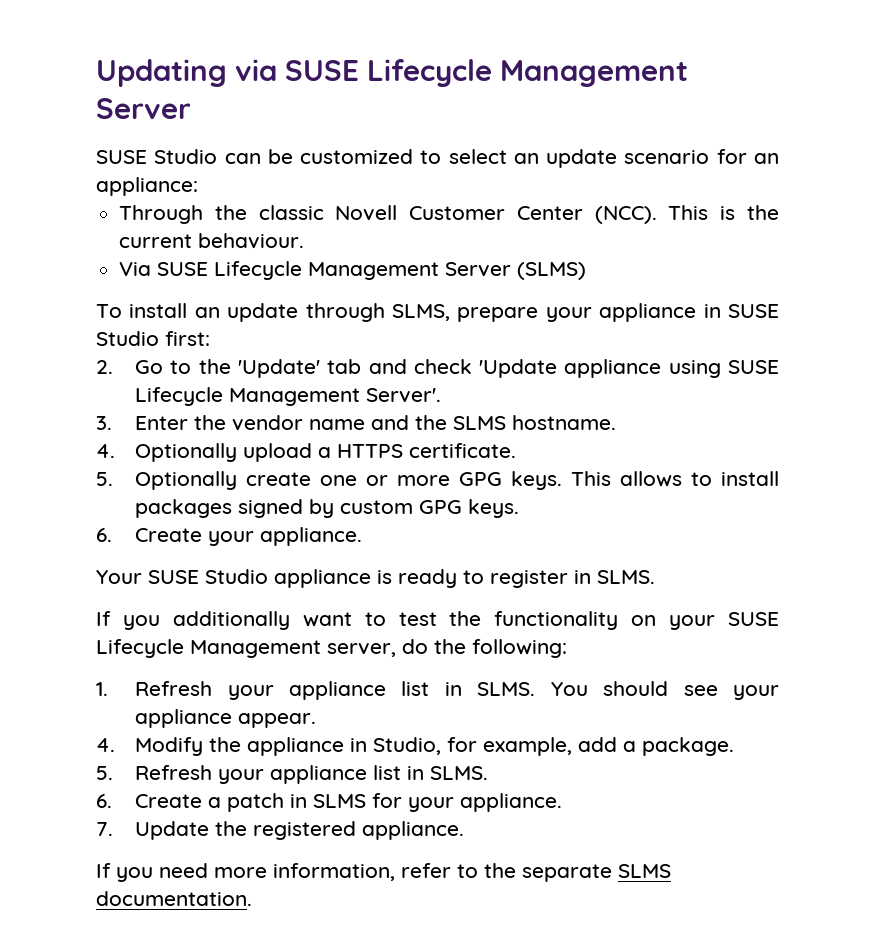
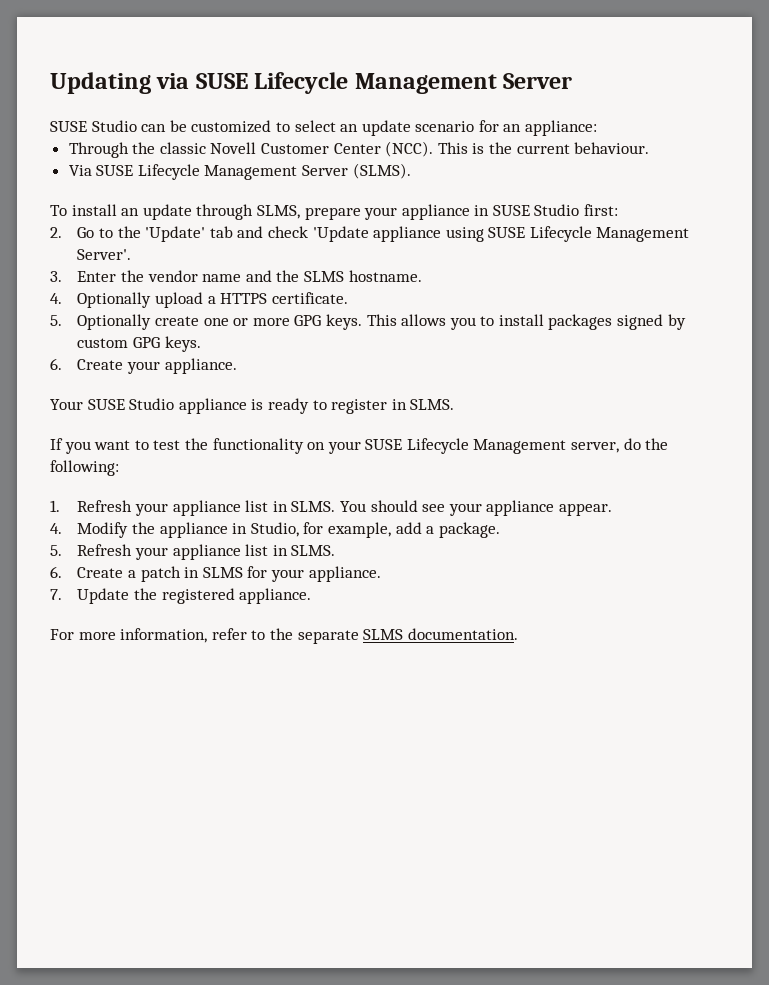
[517,262,587,280] (SLMS) -> [352,163,411,179] (SLMS).
(683, 479) none -> [449,317,476,330] you
[172,611,290,630] additionally -> (91, 447) none
[96,863,208,882] If you need -> [50,629,74,640] For

